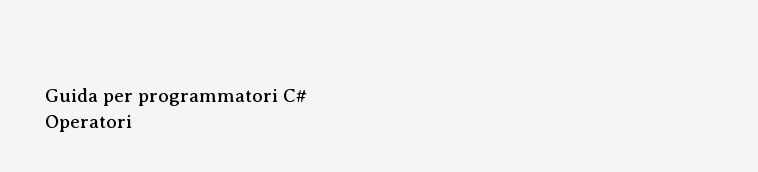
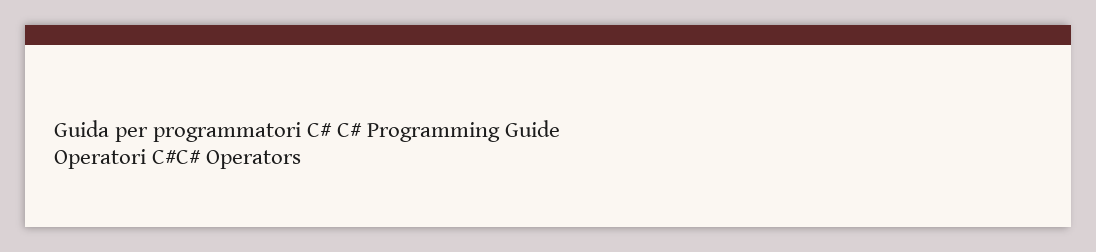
(308, 95) none -> [337,120,561,142] C# Programming Guide
(132, 123) none -> [152,150,302,169] C#C# Operators

